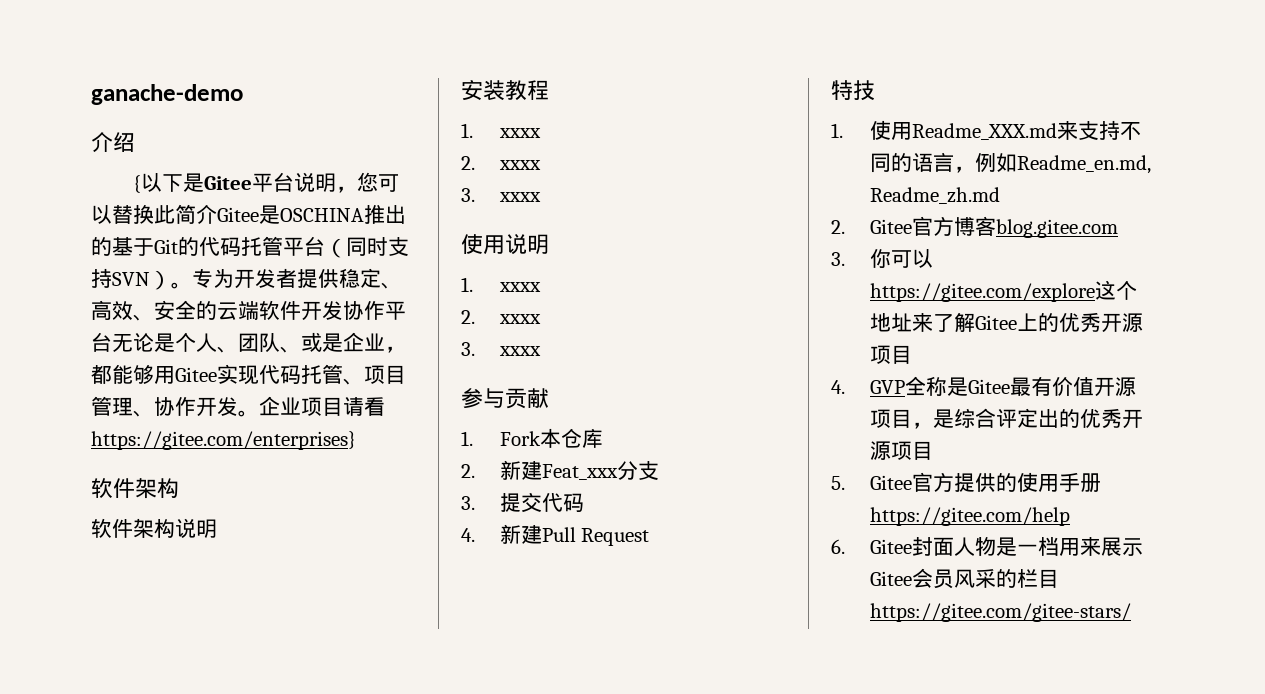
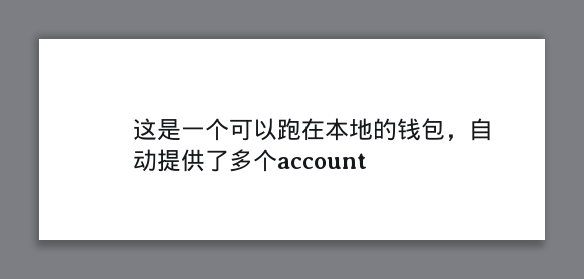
[91,84,243,105] [91,132,135,153] [132,172,399,193] [91,204,406,224] [91,236,409,258] [91,268,402,290] [91,300,406,321] [91,332,406,353] [91,364,406,385] [91,396,385,417] [91,431,356,450] [91,478,179,499] [91,518,217,538] [461,80,549,101] [461,123,541,138] [461,156,541,170] [461,188,541,202] [461,234,549,255] [461,277,541,292] [461,310,541,324] [461,342,541,356] [461,388,549,409] [461,428,603,448] [461,460,659,480] [461,492,584,513] [461,524,650,546] [831,80,875,101] [831,120,1141,140] [869,152,1151,174] [869,187,1000,204] [831,216,1118,238] [831,249,933,268] [869,280,1137,302] [869,312,1143,333] [869,345,912,364] [831,376,1136,397] [869,408,1143,429] [869,441,933,460] [831,472,1101,492] [869,507,1070,526] [831,537,1143,556] [869,568,1059,589] [869,603,1131,622] ganache-demo // 介绍 // {以下是Gitee平台说明，您可以替换此简介Gitee是OSCHINA推出的基于Git的代码托管平台（同时支持SVN）。专为开发者提供稳定、高效、安全的云端软件开发协作平台无论是个人、团队、或是企业，都能够用Gitee实现代码托管、项目管理、协作开发。企业项目请看https://gitee.com/enterprises} // 软件架构 // 软件架构说明 // 安装教程 // 1. xxxx // 2. xxxx // 3. xxxx // 使用说明 // 1. xxxx // 2. xxxx // 3. xxxx // 参与贡献 // 1. Fork本仓库 // 2.新建Feat_xxx分支 // 3.提交代码 // 4.新建Pull Request // 特技 // 1.使用Readme_XXX.md来支持不同的语言，例如Readme_en.md, Readme_zh.md // 2. Gitee官方博客blog.gitee.com // 3.你可以https://gitee.com/explore这个地址来了解Gitee上的优秀开源项目 // 4. GVP全称是Gitee最有价值开源项目，是综合评定出的优秀开源项目 // 5. Gitee官方提供的使用手册https://gitee.com/help // 6. Gitee封面人物是一档用来展示Gitee会员风采的栏目https://gitee.com/gitee-stars/ -> [133,118,493,141] [133,149,367,172] 这是一个可以跑在本地的钱包，自动提供了多个account

